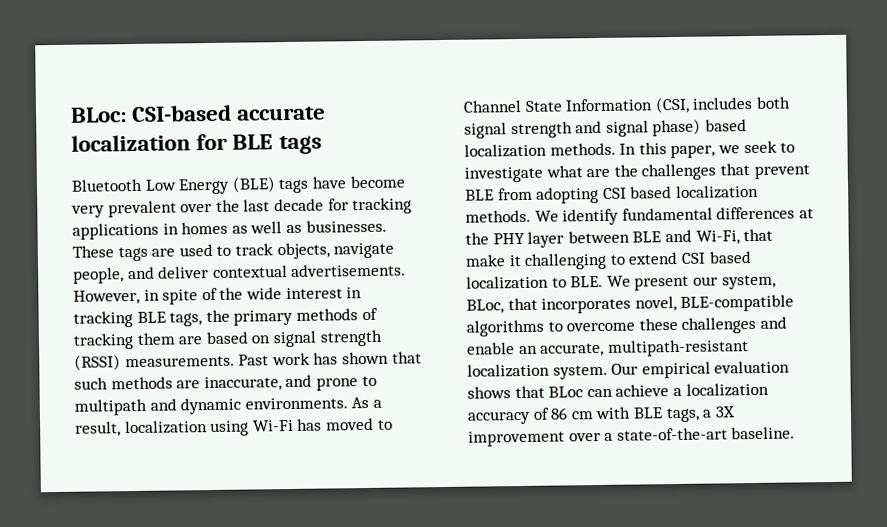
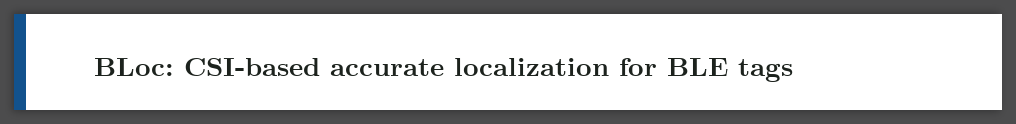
[71,175,406,195] [71,197,413,218] [72,219,387,240] [72,242,395,262] [73,263,407,284] [73,287,363,305] [73,307,378,328] [73,329,383,350] [74,351,422,371] [74,374,377,392] [74,396,382,416] [75,417,393,437] [463,96,791,114] [464,118,747,139] [464,140,796,159] [464,163,810,183] [465,184,759,204] [465,206,814,226] [465,228,774,248] [465,251,752,270] [466,274,776,291] [466,294,795,314] [466,316,787,337] [467,339,749,357] [467,360,791,380] [467,382,769,399] [467,406,736,425] [468,426,796,447] // Bluetooth Low Energy (BLE) tags have become very prevalent over the last decade for tracking applications in homes as well as businesses. These tags are used to track objects, navigate people, and deliver contextual advertisements. However, in spite of the wide interest in tracking BLE tags, the primary methods of tracking them are based on signal strength (RSSI) measurements. Past work has shown that such methods are inaccurate, and prone to multipath and dynamic environments. As a result, localization using Wi-Fi has moved to Channel State Information (CSI, includes both signal strength and signal phase) based localization methods. In this paper, we seek to investigate what are the challenges that prevent BLE from adopting CSI based localization methods. We identify fundamental differences at the PHY layer between BLE and Wi-Fi, that make it challenging to extend CSI based localization to BLE. We present our system, BLoc, that incorporates novel, BLE-compatible algorithms to overcome these challenges and enable an accurate, multipath-resistant localization system. Our empirical evaluation shows that BLoc can achieve a localization accuracy of 86 cm with BLE tags, a 3X improvement over a state-of-the-art baseline. -> (793, 70) none

